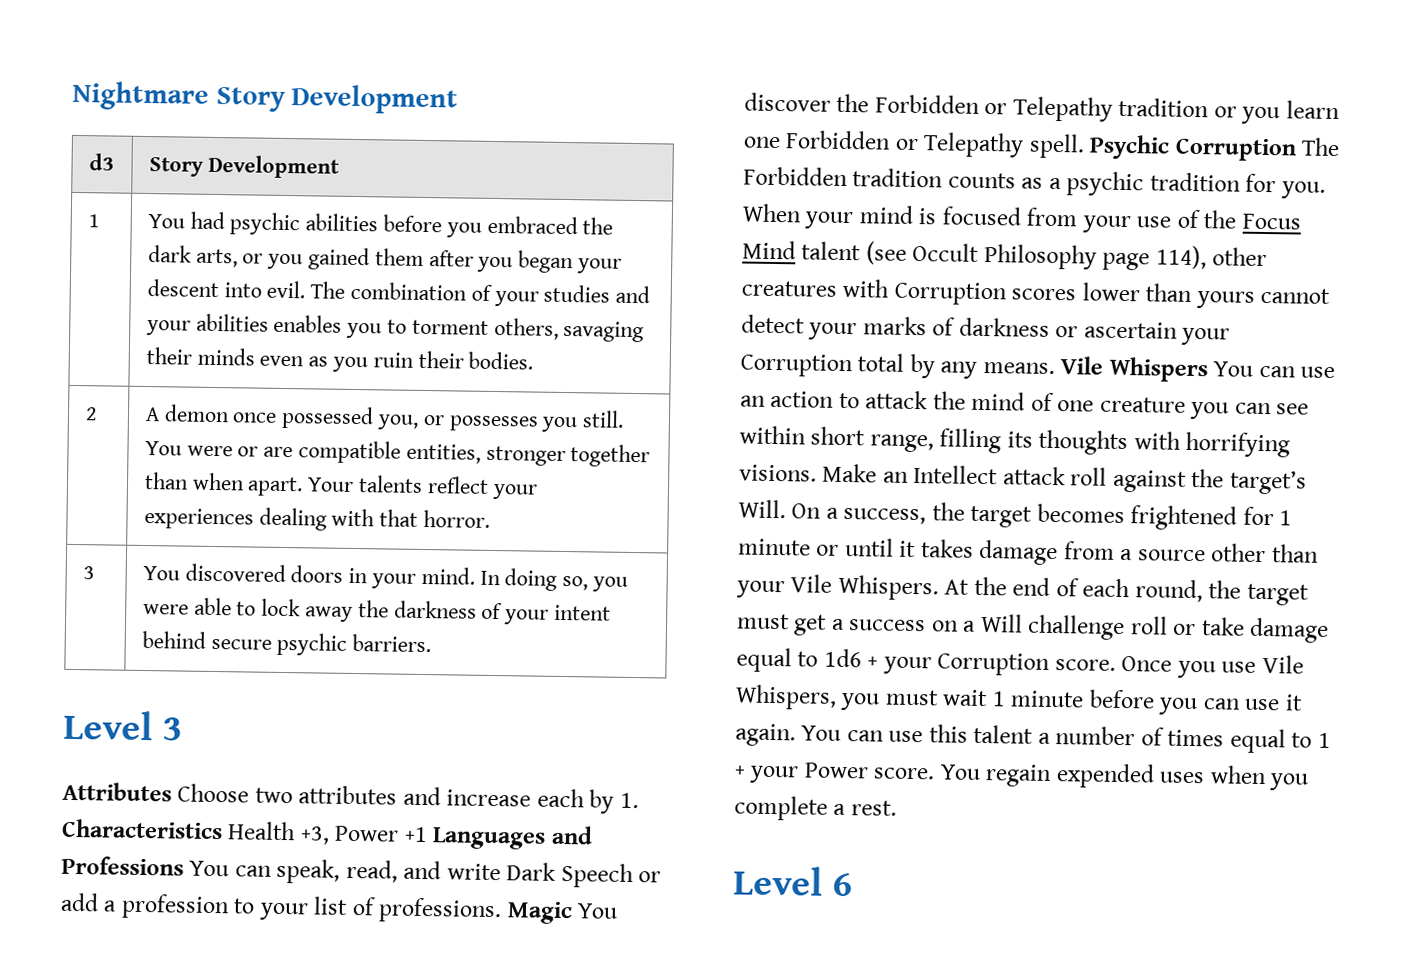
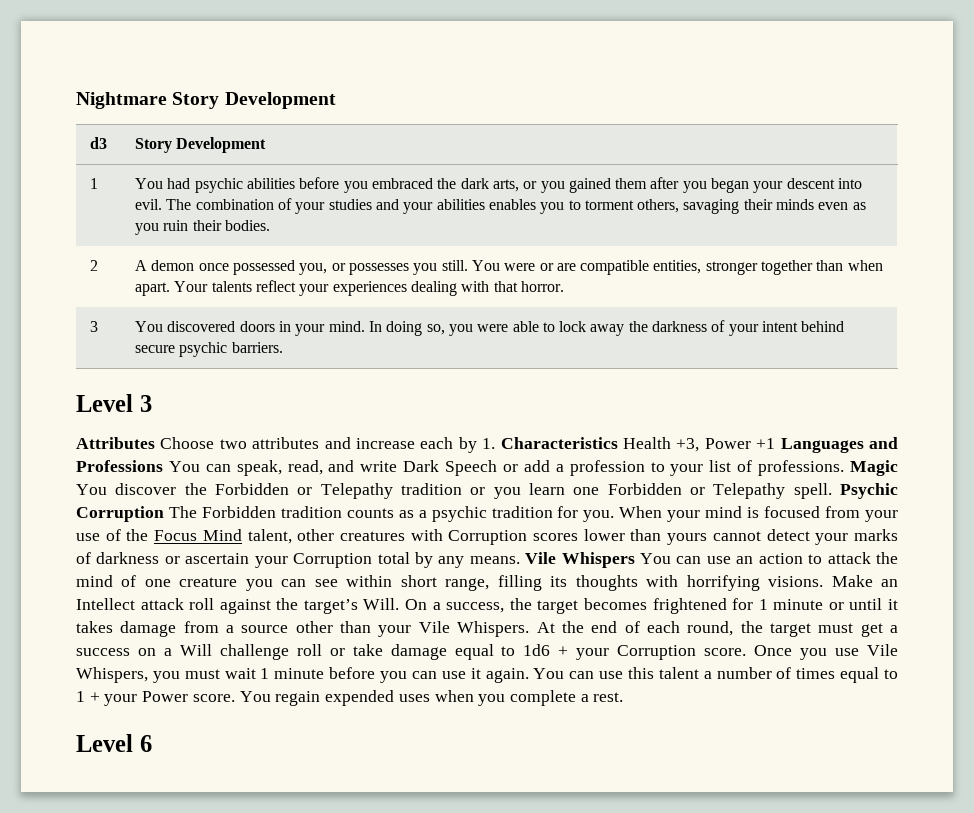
[801,241,1207,271] talent (see Occult Philosophy page 114), -> [247,529,292,544] talent,

